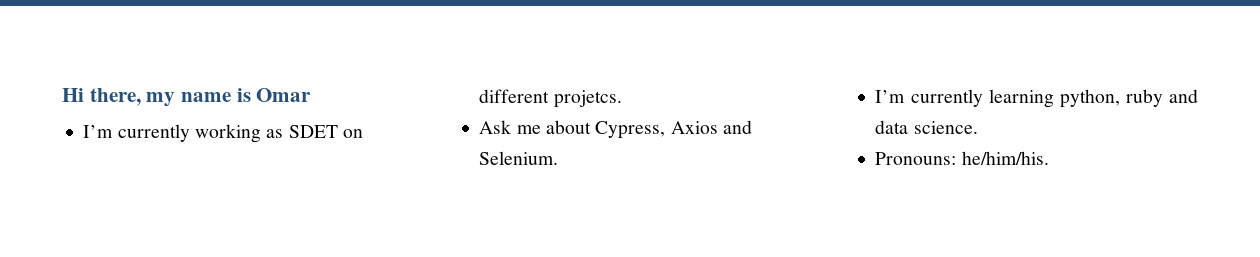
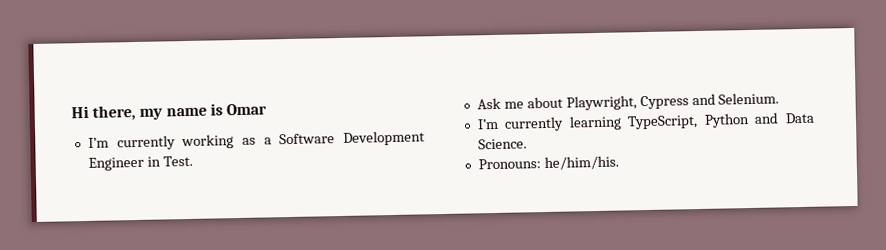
[288,125,363,138] [479,89,622,108] SDET on different projetcs. -> [263,130,426,146] [87,155,193,171] a Software Development Engineer in Test.
[595,121,718,139] Cypress, Axios -> [565,95,689,111] Playwright, Cypress
[1059,89,1198,108] [875,120,978,134] python, ruby and data science. -> [627,112,815,130] [477,138,527,150] TypeScript, Python and Data Science.

